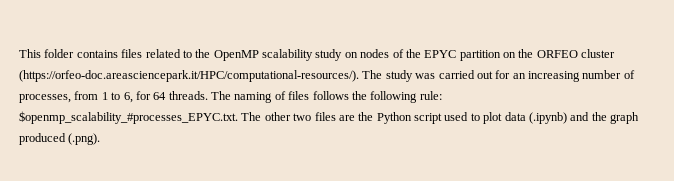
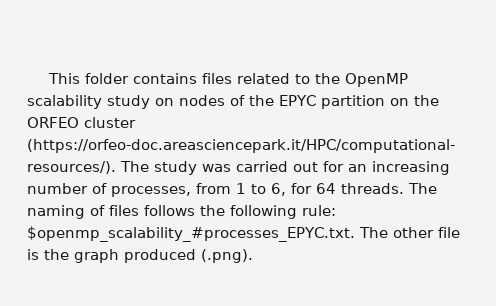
[293,112,590,124] two files are the Python script used to plot data (.ipynb) and -> [438,227,460,238] [27,249,39,260] file is

